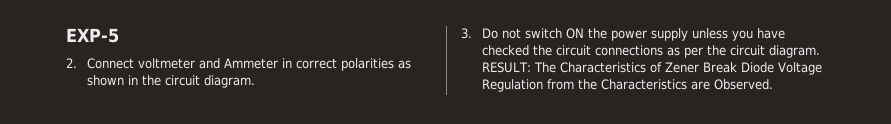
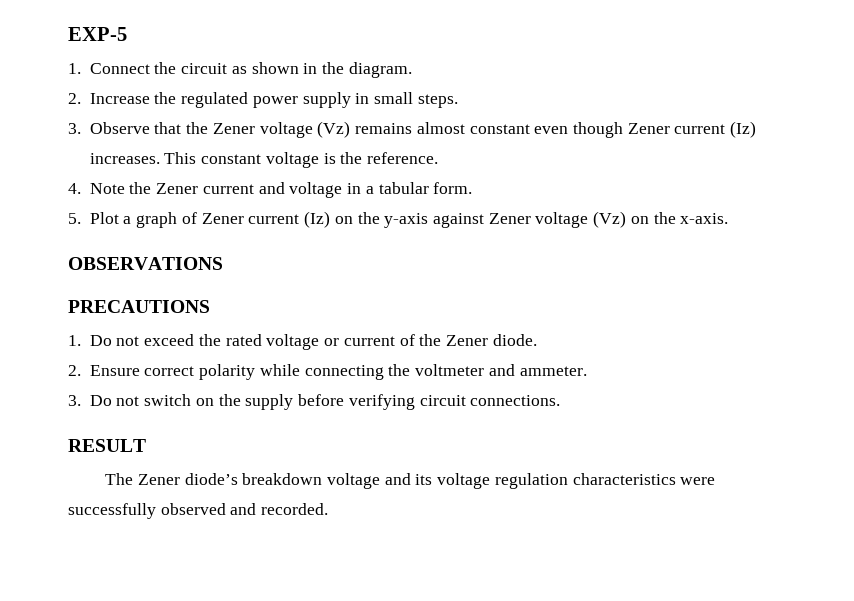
[66,58,395,71] 2. Connect voltmeter and Ammeter in correct polarities -> [68,62,228,74] 1. Connect the circuit
[165,75,201,86] circuit -> (345, 68) none
[461,28,786,41] [482,45,821,58] [482,62,823,75] [482,79,774,92] 3. Do not switch ON the power supply unless you have checked the circuit connections as per the circuit diagram. RESULT: The Characteristics of Zener Break Diode Voltage Regulation from the Characteristics are Observed. -> [68,92,458,108] [68,121,757,138] [89,152,439,168] [68,182,473,198] [68,211,729,228] [68,257,223,270] [68,300,210,313] [68,334,537,350] [68,364,587,380] [68,394,561,410] [68,439,146,452] [105,473,716,489] [68,503,329,519] 2. Increase the regulated power supply in small steps. // 3. Observe that the Zener voltage (Vz) remains almost constant even though Zener current (Iz) increases. This constant voltage is the reference. // 4. Note the Zener current and voltage in a tabular form. // 5. Plot a graph of Zener current (Iz) on the y-axis against Zener voltage (Vz) on the x-axis. // OBSERVATIONS // PRECAUTIONS // 1. Do not exceed the rated voltage or current of the Zener diode. // 2. Ensure correct polarity while connecting the voltmeter and ammeter. // 3. Do not switch on the supply before verifying circuit connections. // RESULT // The Zener diode’s breakdown voltage and its voltage regulation characteristics were successfully observed and recorded.

